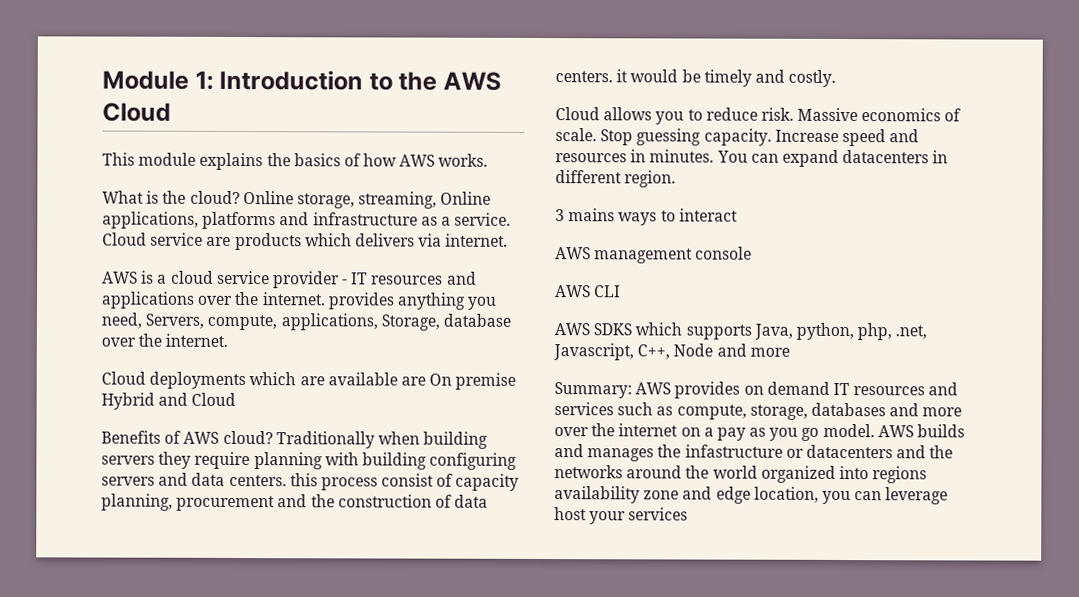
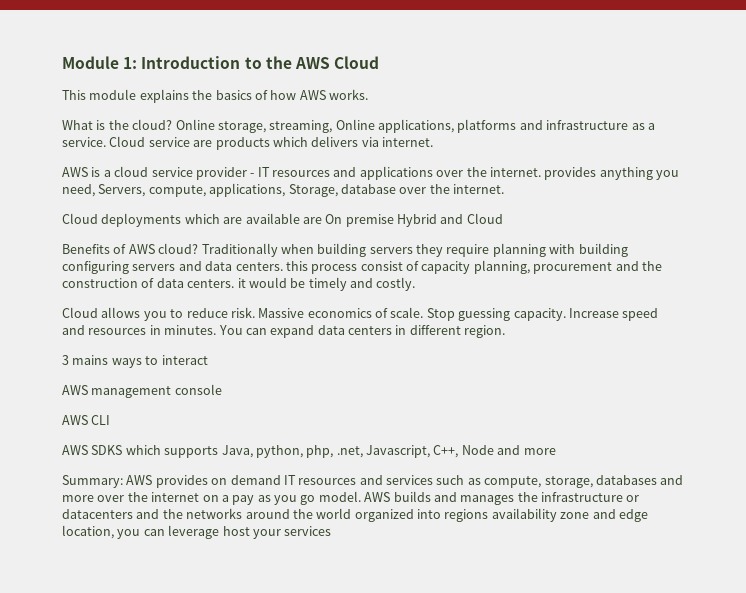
[842,150,930,164] datacenters -> [317,325,392,335] data centers
[684,444,783,458] infastructure -> [541,492,623,502] infrastructure

